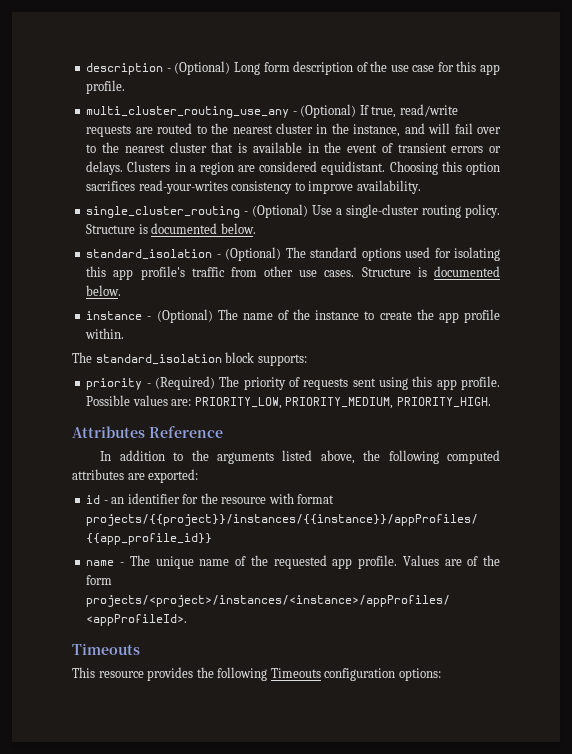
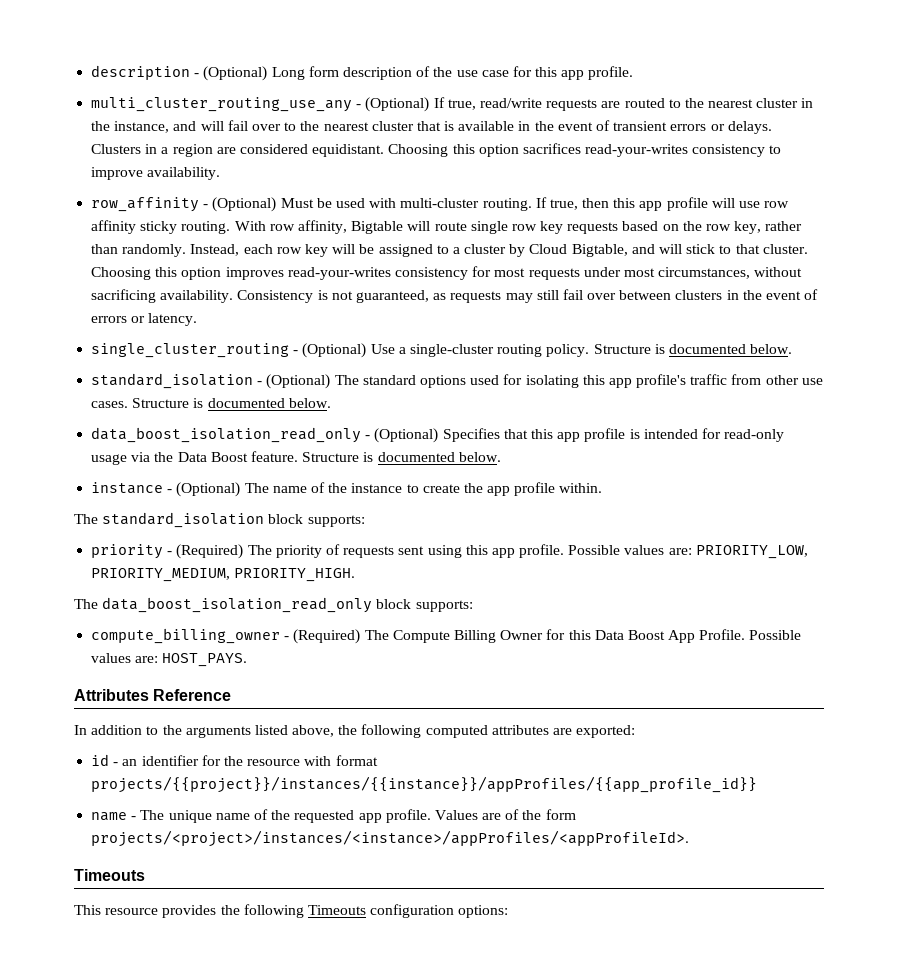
(421, 187) none -> [91,197,790,212] [91,220,803,234] [91,244,808,257] [91,266,803,280] [91,289,819,303] [91,313,198,326] // row_affinity - (Optional) Must be used with multi-cluster routing. If true, then this app profile will use row affinity sticky routing. With row affinity, Bigtable will route single row key requests based on the row key, rather than randomly. Instead, each row key will be assigned to a cluster by Cloud Bigtable, and will stick to that cluster. Choosing this option improves read-your-writes consistency for most requests under most circumstances, without sacrificing availability. Consistency is not guaranteed, as requests may still fail over between clusters in the event of errors or latency.
(122, 290) none -> [91,427,785,443] [91,451,501,465] // data_boost_isolation_read_only - (Optional) Specifies that this app profile is intended for read-only usage via the Data Boost feature. Structure is documented below.
(491, 402) none -> [74,597,473,613] [91,628,802,644] [91,653,248,667] // The data_boost_isolation_read_only block supports: // compute_billing_owner - (Required) The Compute Billing Owner for this Data Boost App Profile. Possible values are: HOST_PAYS.

